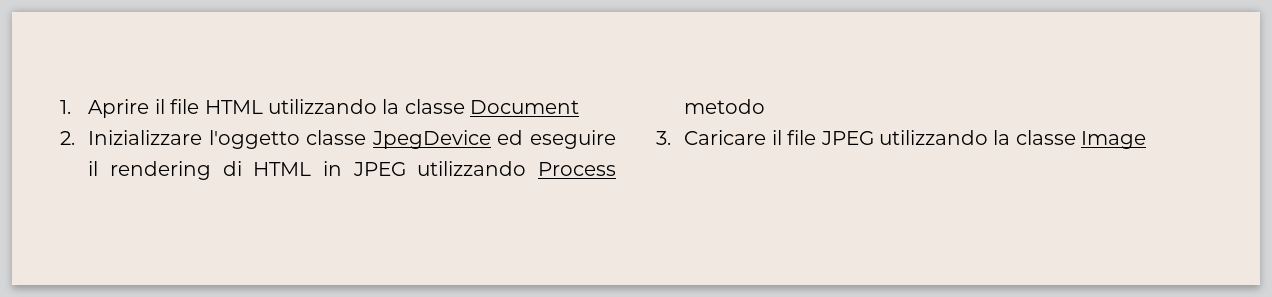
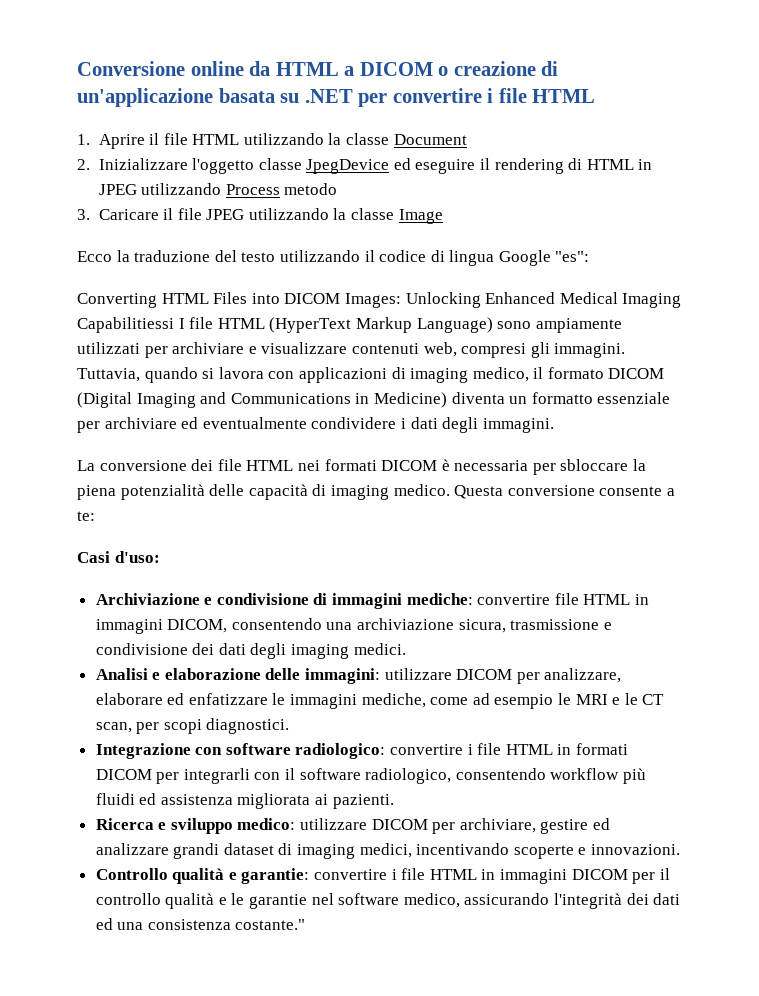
(60, 107) none -> [77,61,559,76] [77,88,596,107] Conversione online da HTML a DICOM o creazione di un'applicazione basata su .NET per convertire i file HTML //
(1147, 140) none -> [77,250,590,266] [77,292,682,308] [77,317,622,333] [77,342,626,358] [77,367,665,383] [77,392,671,408] [77,417,554,433] [77,459,647,475] [77,484,675,500] [77,511,95,521] [77,551,160,563] [95,593,650,609] [95,618,612,634] [95,643,406,659] [95,668,622,684] [95,693,665,709] [95,718,290,734] [95,743,629,759] [95,768,647,784] [95,793,394,809] [95,818,611,834] [95,843,681,859] [95,868,670,884] [95,893,681,909] [95,918,306,930] // Ecco la traduzione del testo utilizzando il codice di lingua Google "es": // Converting HTML Files into DICOM Images: Unlocking Enhanced Medical Imaging Capabilitiessi I file HTML (HyperText Markup Language) sono ampiamente utilizzati per archiviare e visualizzare contenuti web, compresi gli immagini. Tuttavia, quando si lavora con applicazioni di imaging medico, il formato DICOM (Digital Imaging and Communications in Medicine) diventa un formatto essenziale per archiviare ed eventualmente condividere i dati degli immagini. // La conversione dei file HTML nei formati DICOM è necessaria per sbloccare la piena potenzialità delle capacità di imaging medico. Questa conversione consente a te: // Casi d'uso: // Archiviazione e condivisione di immagini mediche: convertire file HTML in immagini DICOM, consentendo una archiviazione sicura, trasmissione e condivisione dei dati degli imaging medici. // Analisi e elaborazione delle immagini: utilizzare DICOM per analizzare, elaborare ed enfatizzare le immagini mediche, come ad esempio le MRI e le CT scan, per scopi diagnostici. // Integrazione con software radiologico: convertire i file HTML in formati DICOM per integrarli con il software radiologico, consentendo workflow più fluidi ed assistenza migliorata ai pazienti. // Ricerca e sviluppo medico: utilizzare DICOM per archiviare, gestire ed analizzare grandi dataset di imaging medici, incentivando scoperte e innovazioni. // Controllo qualità e garantie: convertire i file HTML in immagini DICOM per il controllo qualità e le garantie nel software medico, assicurando l'integrità dei dati ed una consistenza costante."

